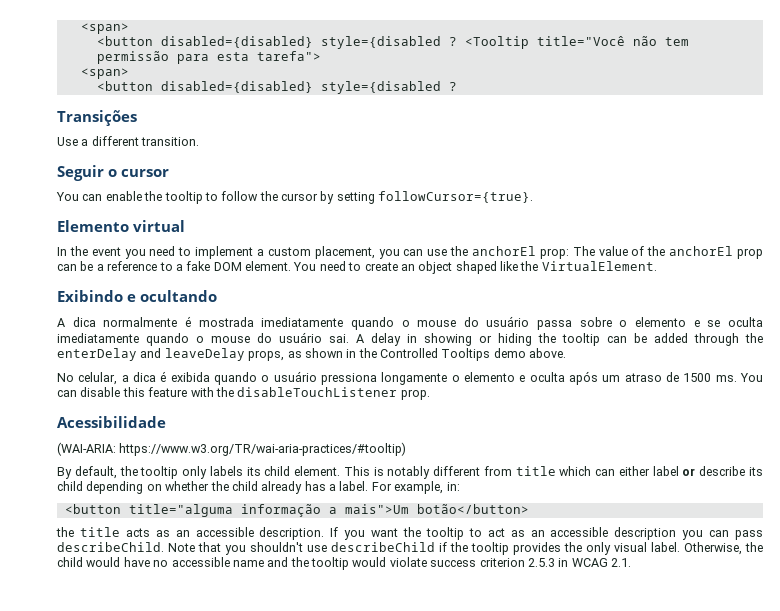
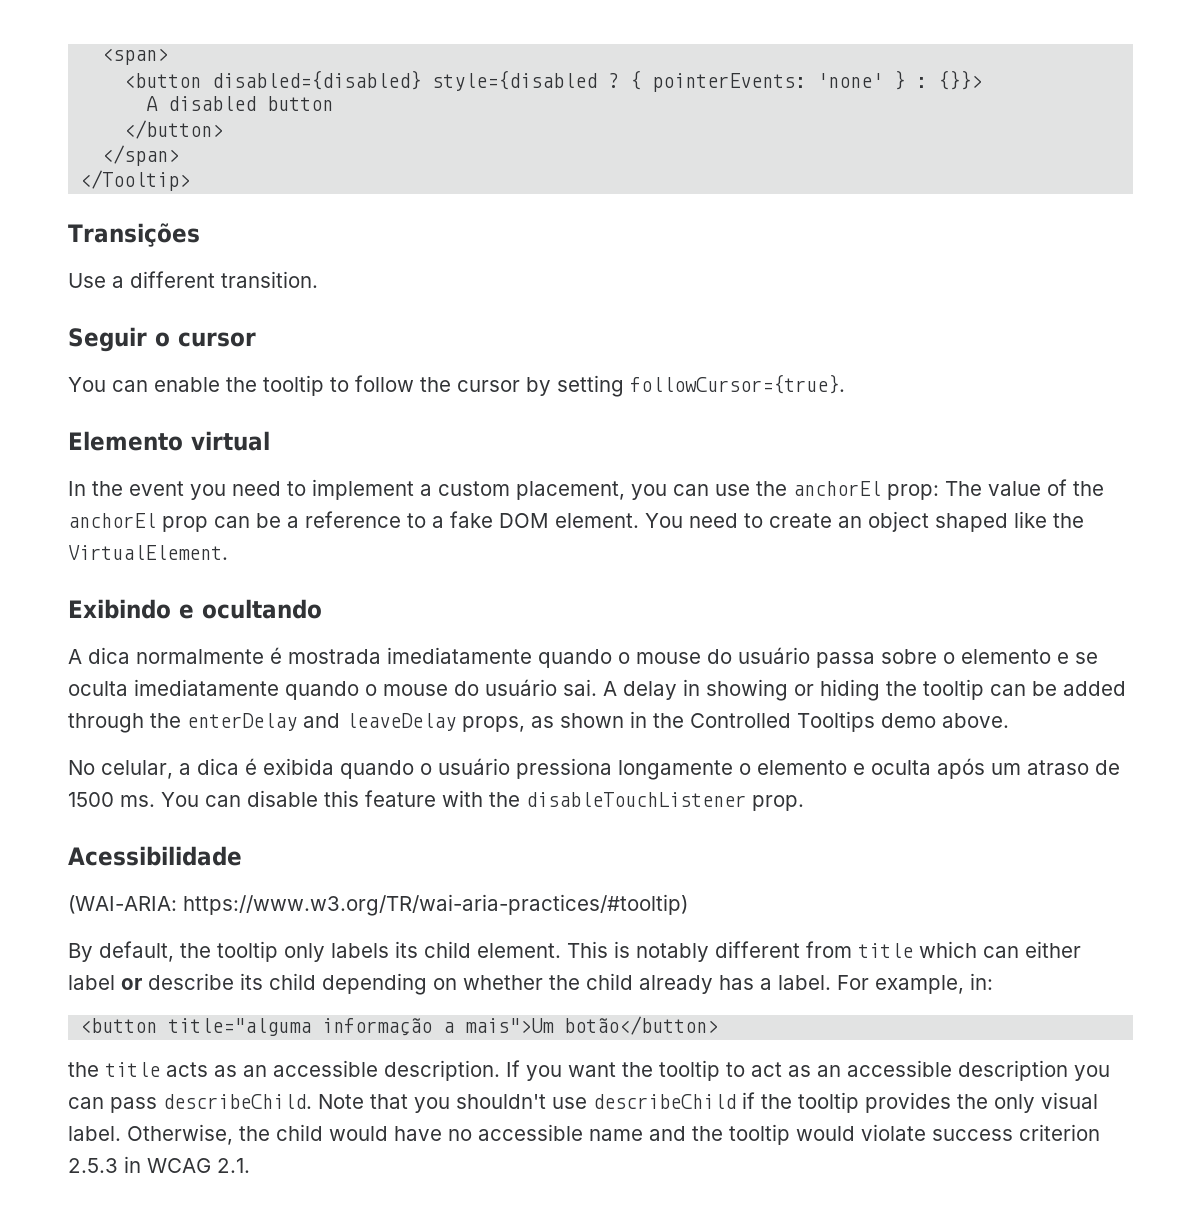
[80,23,129,34] [96,36,689,49] [96,51,321,64] [80,68,129,79] [96,81,457,94] <span> // <button disabled={disabled} style={disabled ? <Tooltip title="Você não tem permissão para esta tarefa"> // <span> // <button disabled={disabled} style={disabled ? -> [102,48,169,65] [124,70,983,92] [146,96,334,111] [124,120,224,139] [102,145,180,166] [80,170,191,191] <span> // <button disabled={disabled} style={disabled ? { pointerEvents: 'none' } : {}}> // A disabled button // </button> // </span> // </Tooltip>

